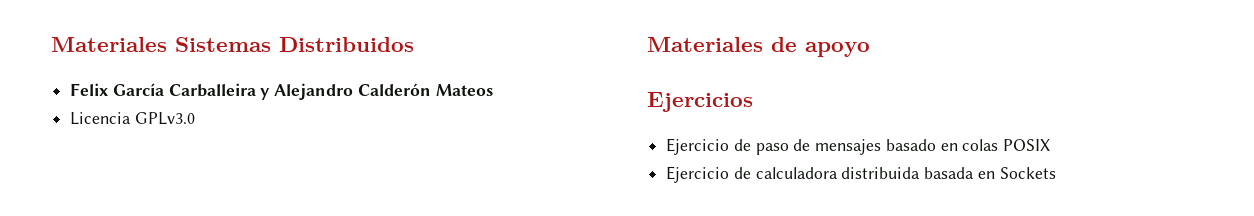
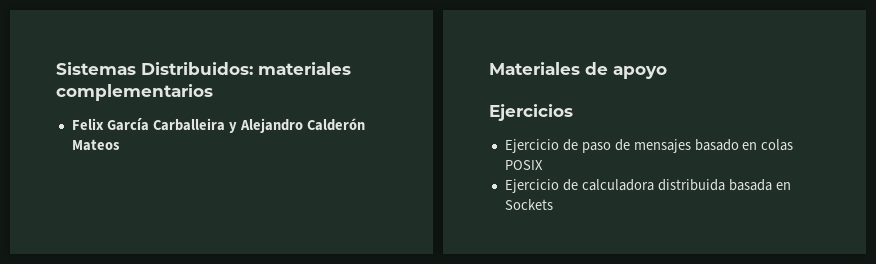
[51,37,414,52] Materiales Sistemas Distribuidos -> [56,62,351,75] [56,84,213,101] Sistemas Distribuidos: materiales complementarios
[70,112,195,125] // Licencia GPLv3.0 -> (120, 145) none

